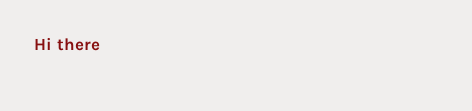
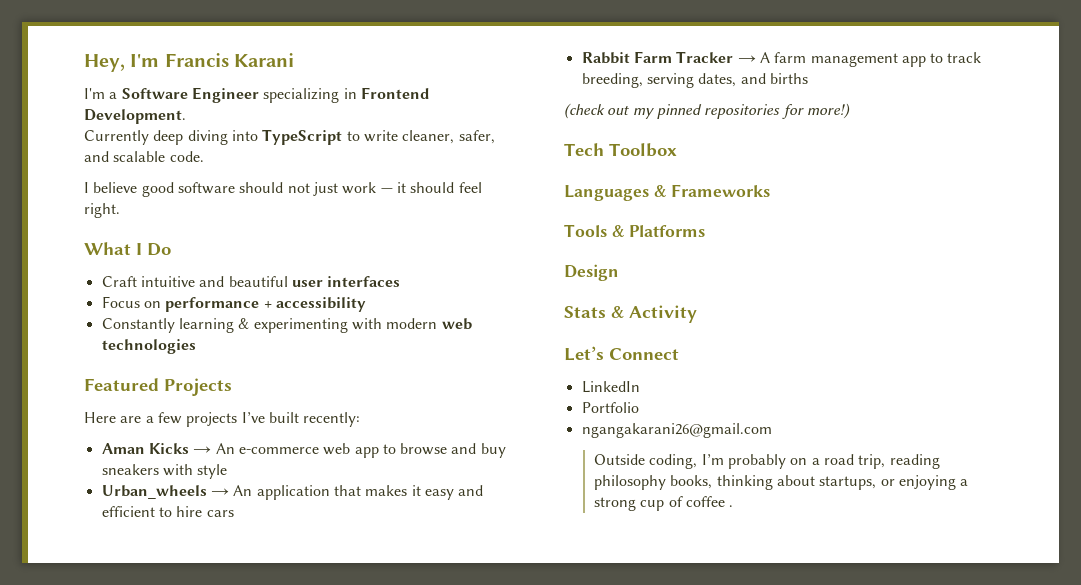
[34,37,100,51] Hi there -> [84,53,295,72] [84,87,429,103] [84,109,186,124] [84,129,495,145] [84,151,204,162] [84,182,482,197] [84,203,120,218] [84,242,171,256] [101,276,401,287] [101,296,366,312] [101,318,472,333] [101,339,196,354] [84,378,232,396] [84,412,361,427] [101,443,506,458] [101,464,228,479] [101,485,484,500] [101,506,234,517] [581,51,982,67] [581,73,808,88] [564,103,850,119] [564,143,677,157] [564,184,771,201] [564,224,706,237] [564,264,619,281] [564,305,697,323] [564,346,679,361] [581,381,640,393] [581,402,639,413] [581,423,772,438] [594,454,940,469] [594,475,969,490] [594,496,734,511] Hey, I'm Francis Karani // I'm a Software Engineer specializing in Frontend Development. // Currently deep diving into TypeScript to write cleaner, safer, and scalable code. // I believe good software should not just work — it should feel right. // What I Do // Craft intuitive and beautiful user interfaces // Focus on performance + accessibility // Constantly learning & experimenting with modern web technologies // Featured Projects // Here are a few projects I’ve built recently: // Aman Kicks → An e-commerce web app to browse and buy sneakers with style // Urban_wheels → An application that makes it easy and efficient to hire cars // Rabbit Farm Tracker → A farm management app to track breeding, serving dates, and births // (check out my pinned repositories for more!) // Tech Toolbox // Languages & Frameworks // Tools & Platforms // Design // Stats & Activity // Let’s Connect // LinkedIn // Portfolio // ngangakarani26@gmail.com // Outside coding, I’m probably on a road trip, reading philosophy books, thinking about startups, or enjoying a strong cup of coffee .

